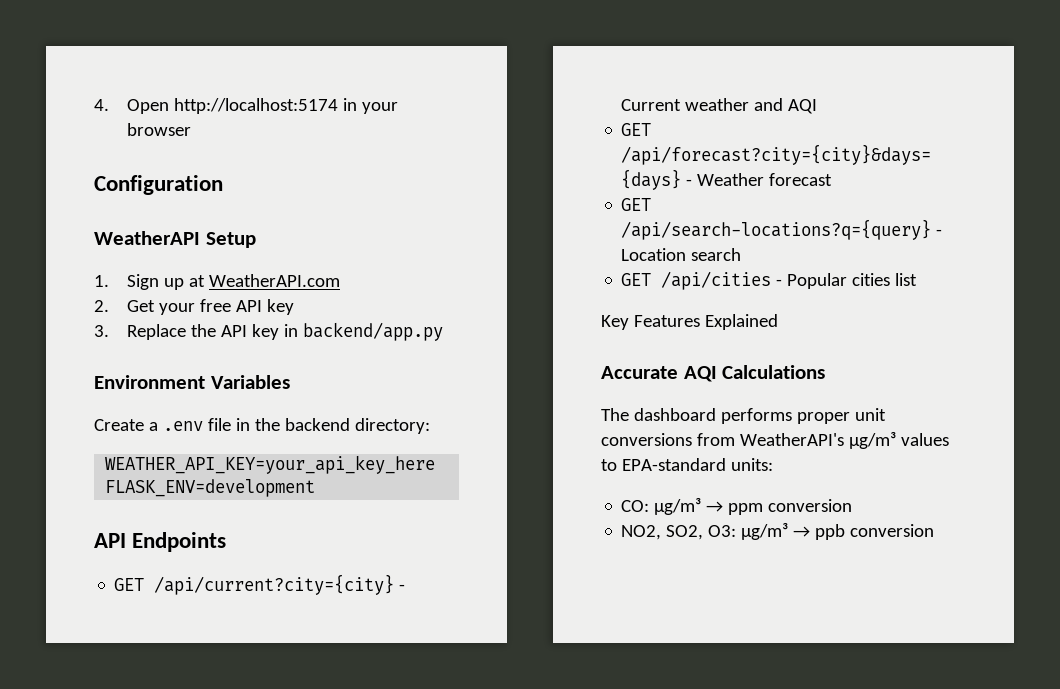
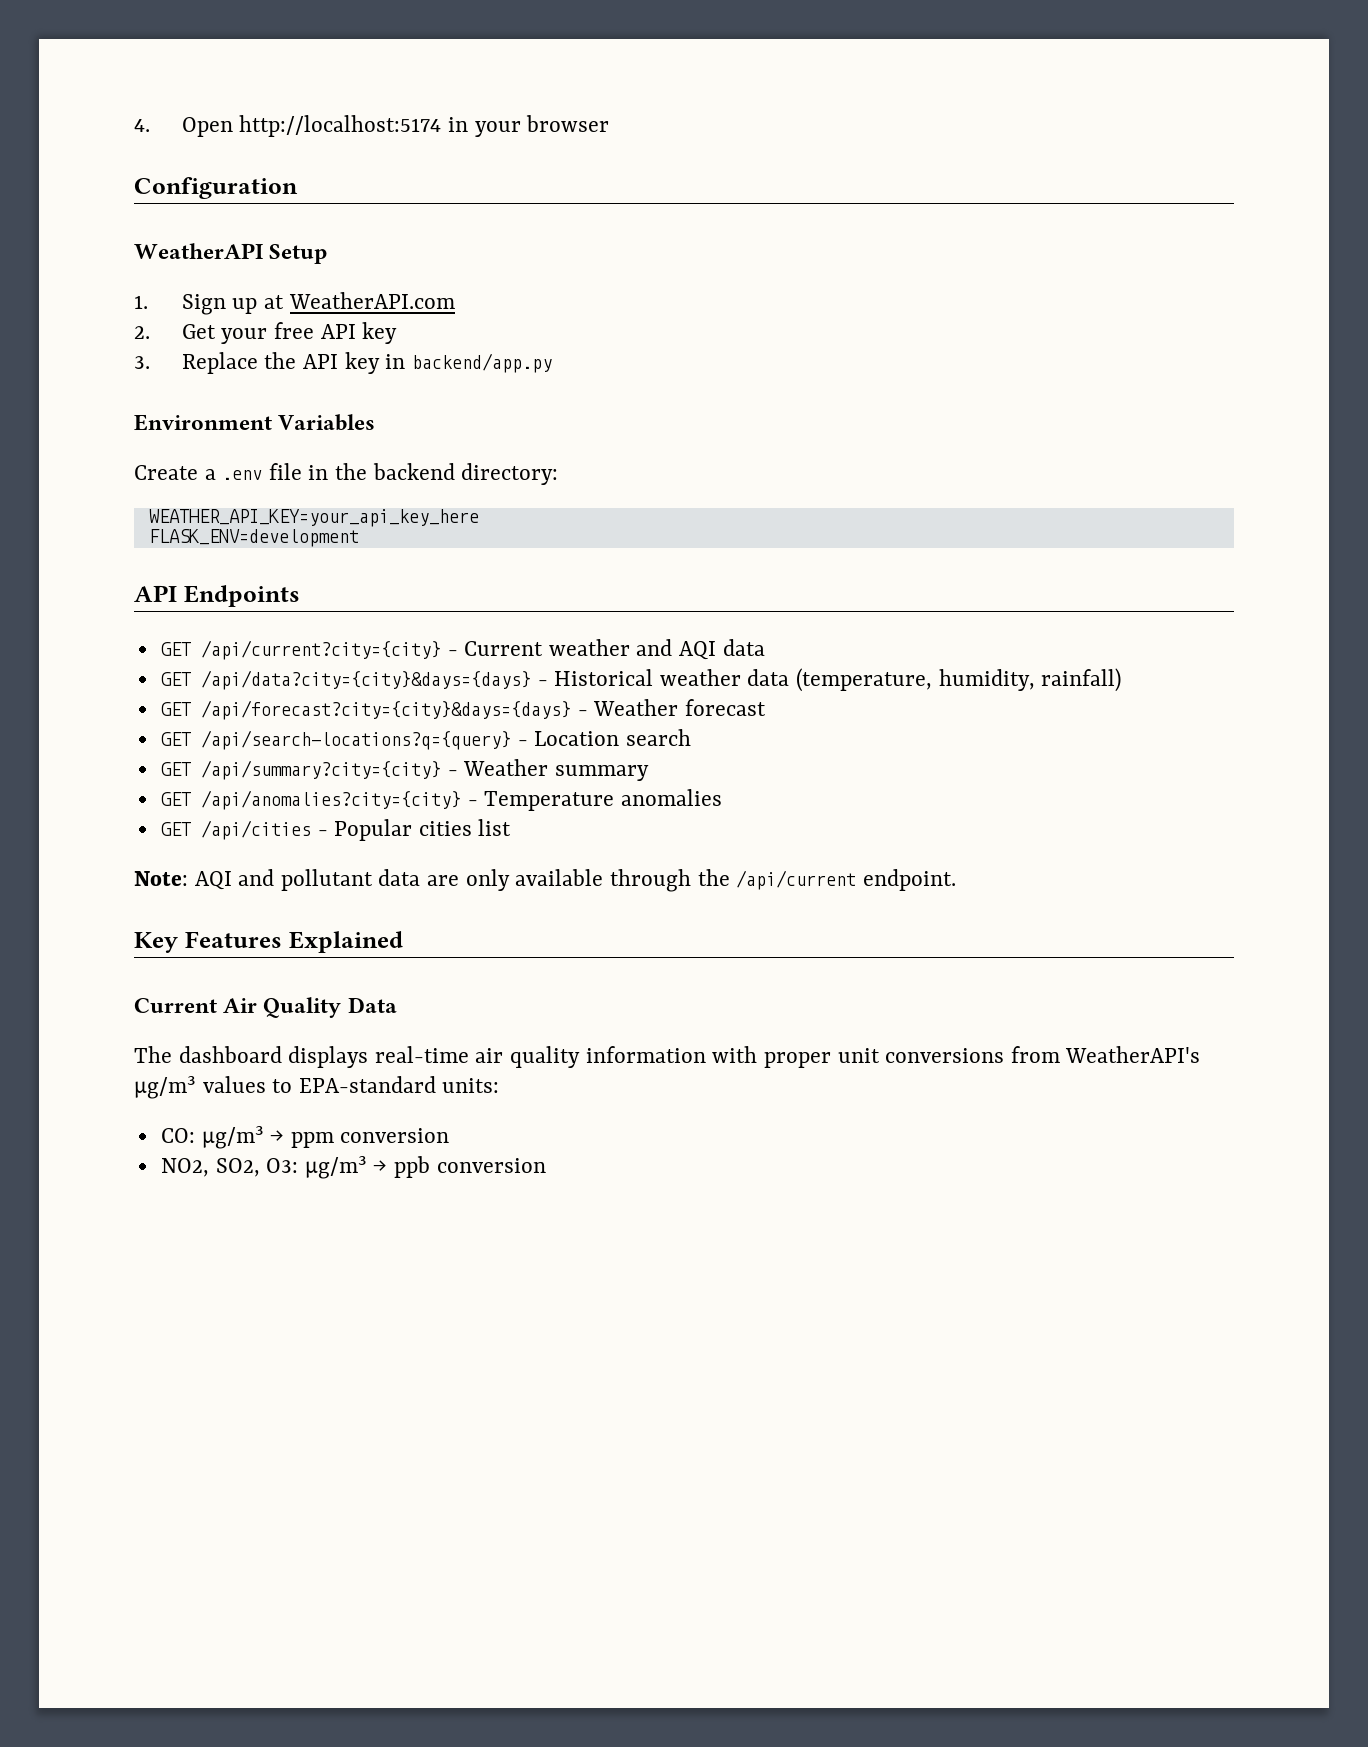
(818, 106) none -> [722,639,765,656] [160,668,1122,692] data // GET /api/data?city={city}&days={days} - Historical weather data (temperature, humidity, rainfall)
(742, 254) none -> [160,759,649,781] [160,789,722,811] // GET /api/summary?city={city} - Weather summary // GET /api/anomalies?city={city} - Temperature anomalies
[601,314,778,330] [601,365,826,382] [601,408,792,424] Key Features Explained // Accurate AQI Calculations // The dashboard performs -> [134,869,956,892] [134,931,403,953] [134,997,397,1018] [134,1046,758,1068] Note: AQI and pollutant data are only available through the /api/current endpoint. // Key Features Explained // Current Air Quality Data // The dashboard displays real-time air quality information with

